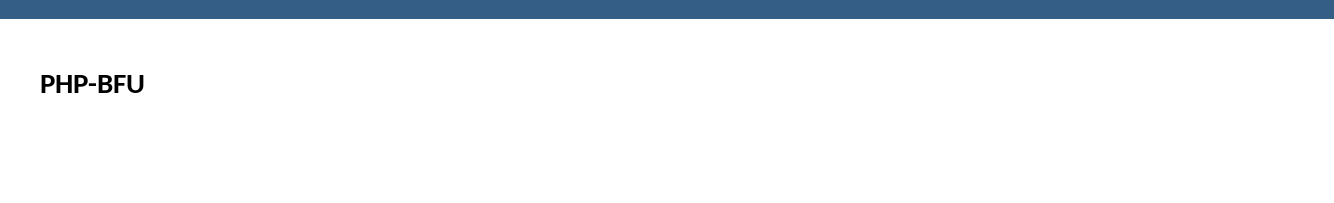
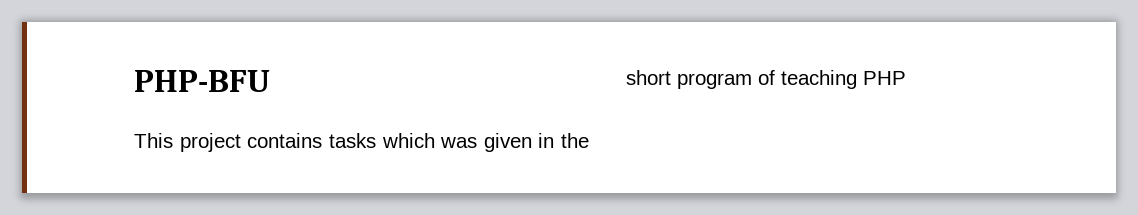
(145, 84) none -> [134,133,589,152] [626,70,906,89] // This project contains tasks which was given in the short program of teaching PHP

